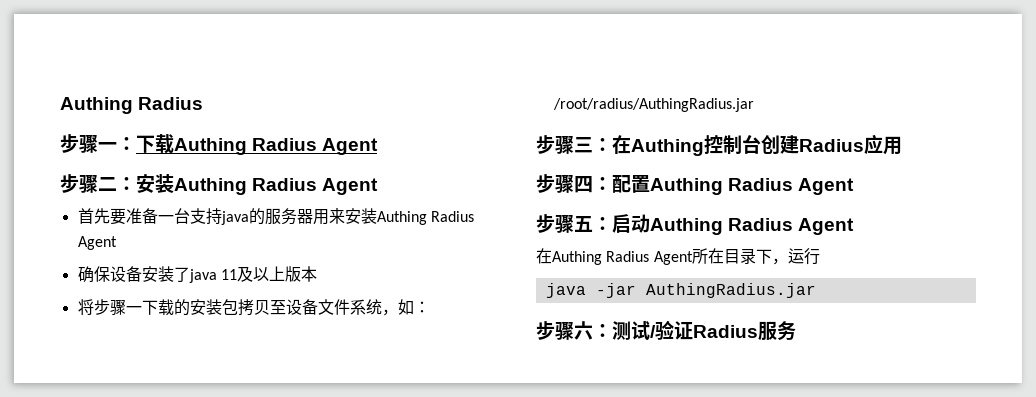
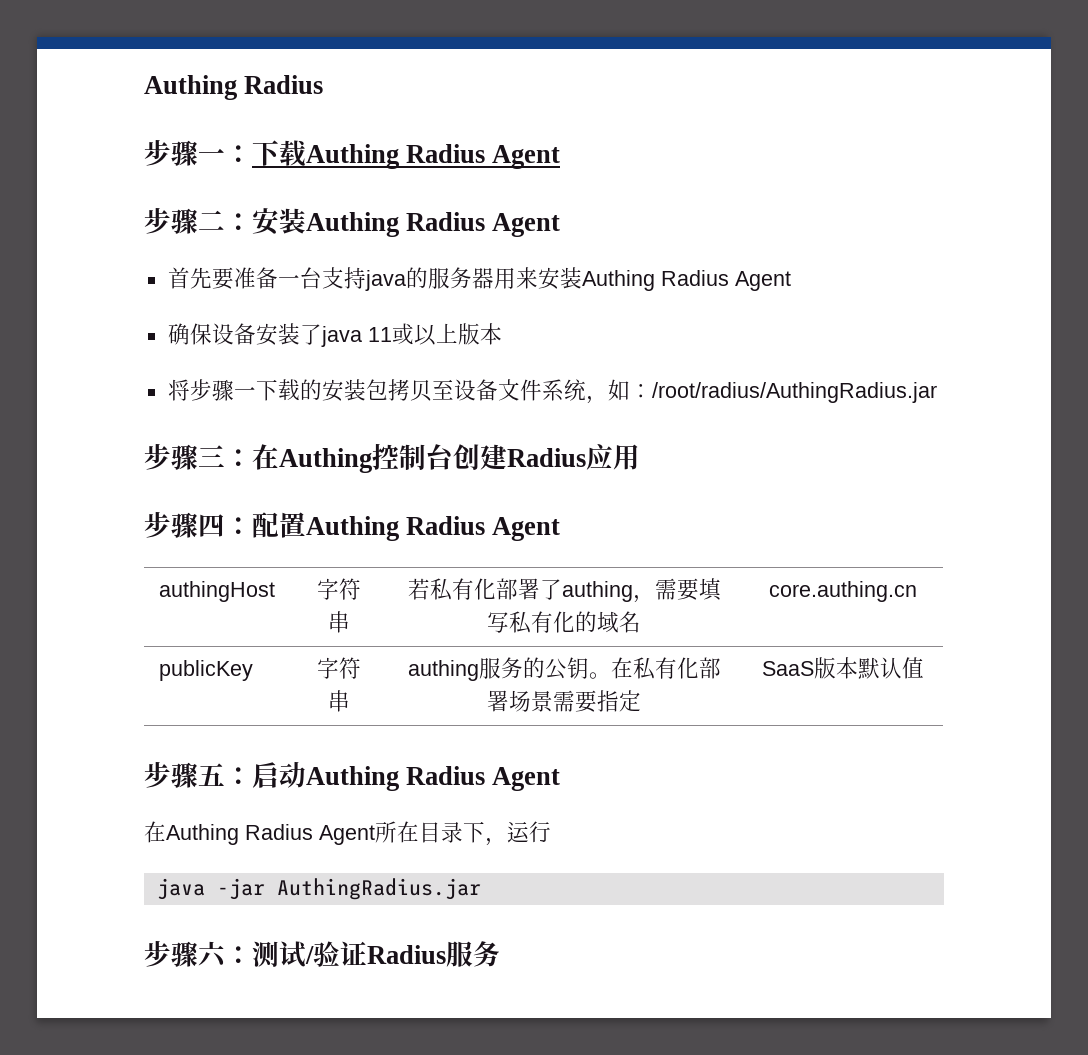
[236,266,253,282] 及 -> [391,323,414,345] 或
(855, 186) none -> [159,581,276,602] [316,578,361,600] [327,611,350,633] [407,578,722,603] [487,611,641,634] [768,581,917,602] [159,660,254,681] [316,657,361,679] [327,690,350,712] [407,657,721,681] [487,690,641,713] [761,657,924,679] // authingHost | 字符串 | 若私有化部署了authing，需要填写私有化的域名 | core.authing.cn // publicKey | 字符串 | authing服务的公钥。在私有化部署场景需要指定 | SaaS版本默认值

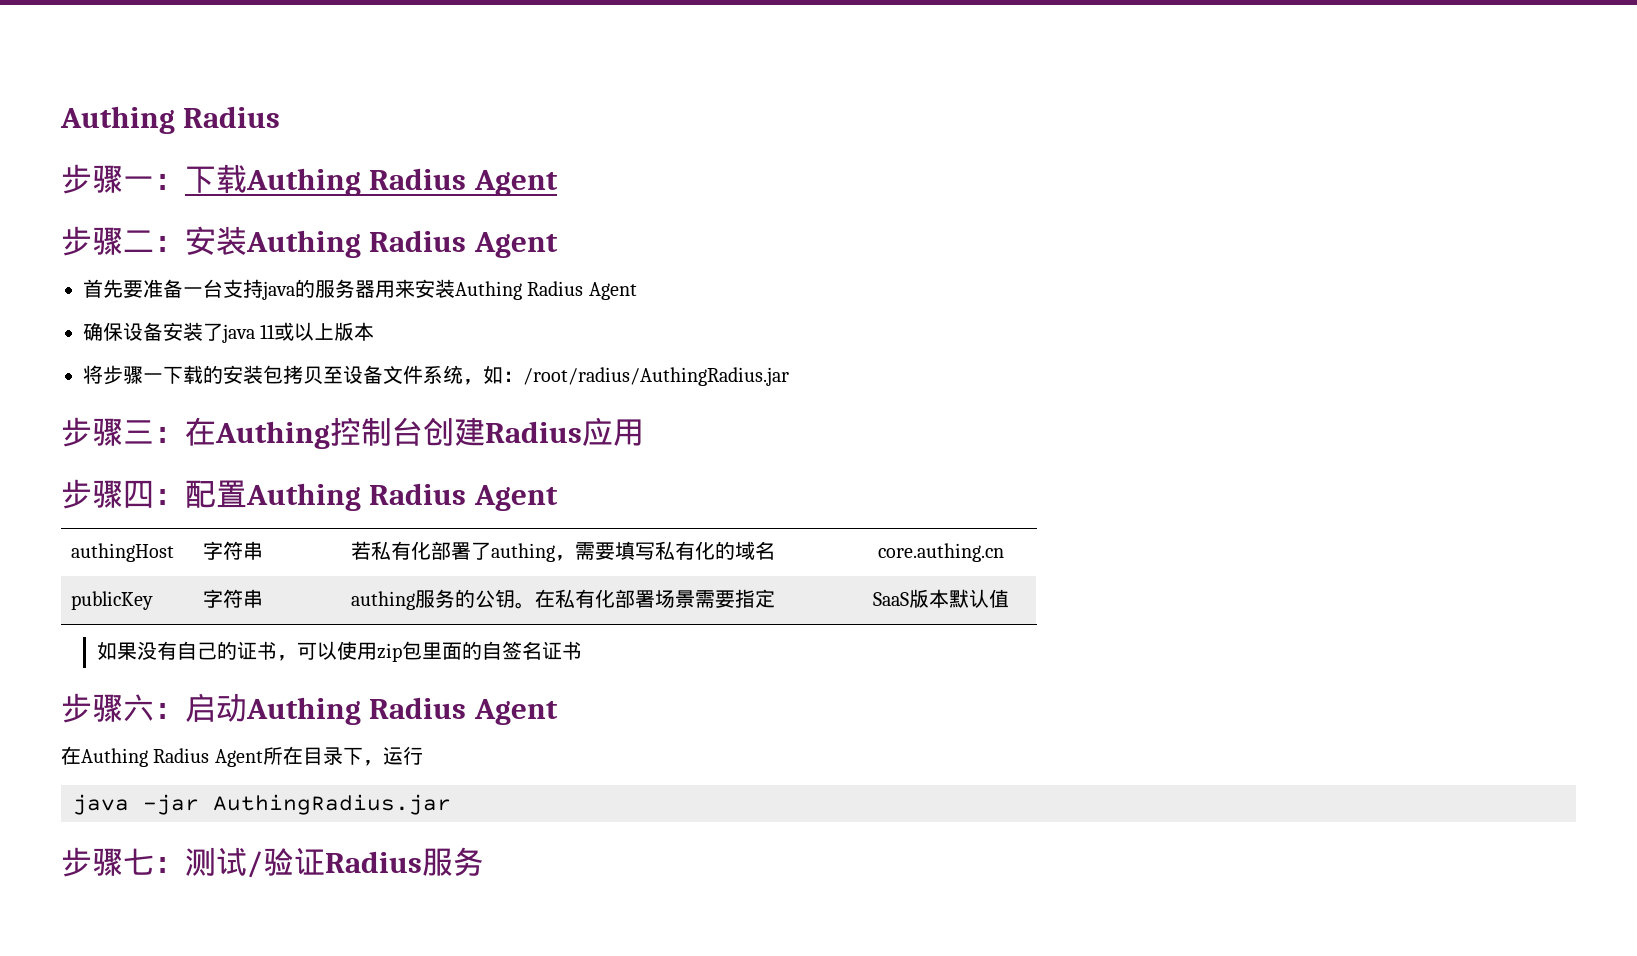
[144,761,225,788] // 步骤五 -> [96,641,582,662] [61,693,154,723] // 如果没有自己的证书，可以使用zip包里面的自签名证书 // 步骤六
[198,941,227,968] 六 -> [123,848,154,875] 七

